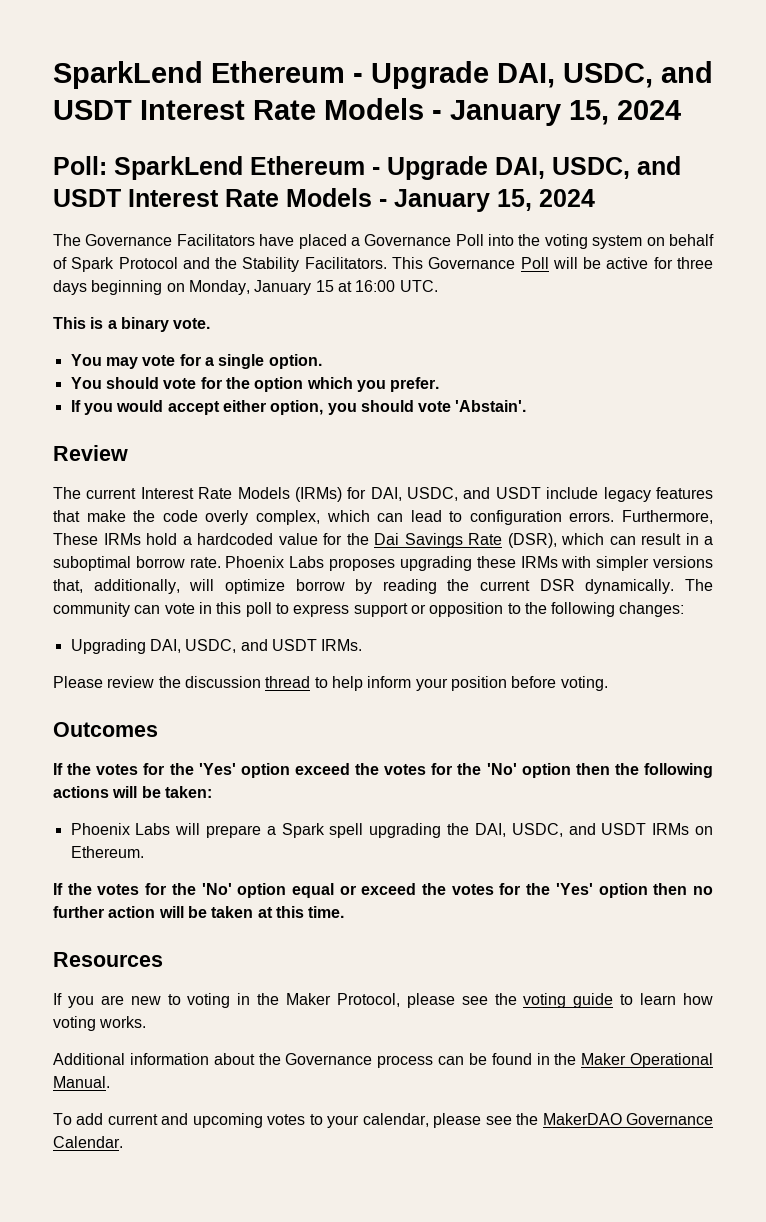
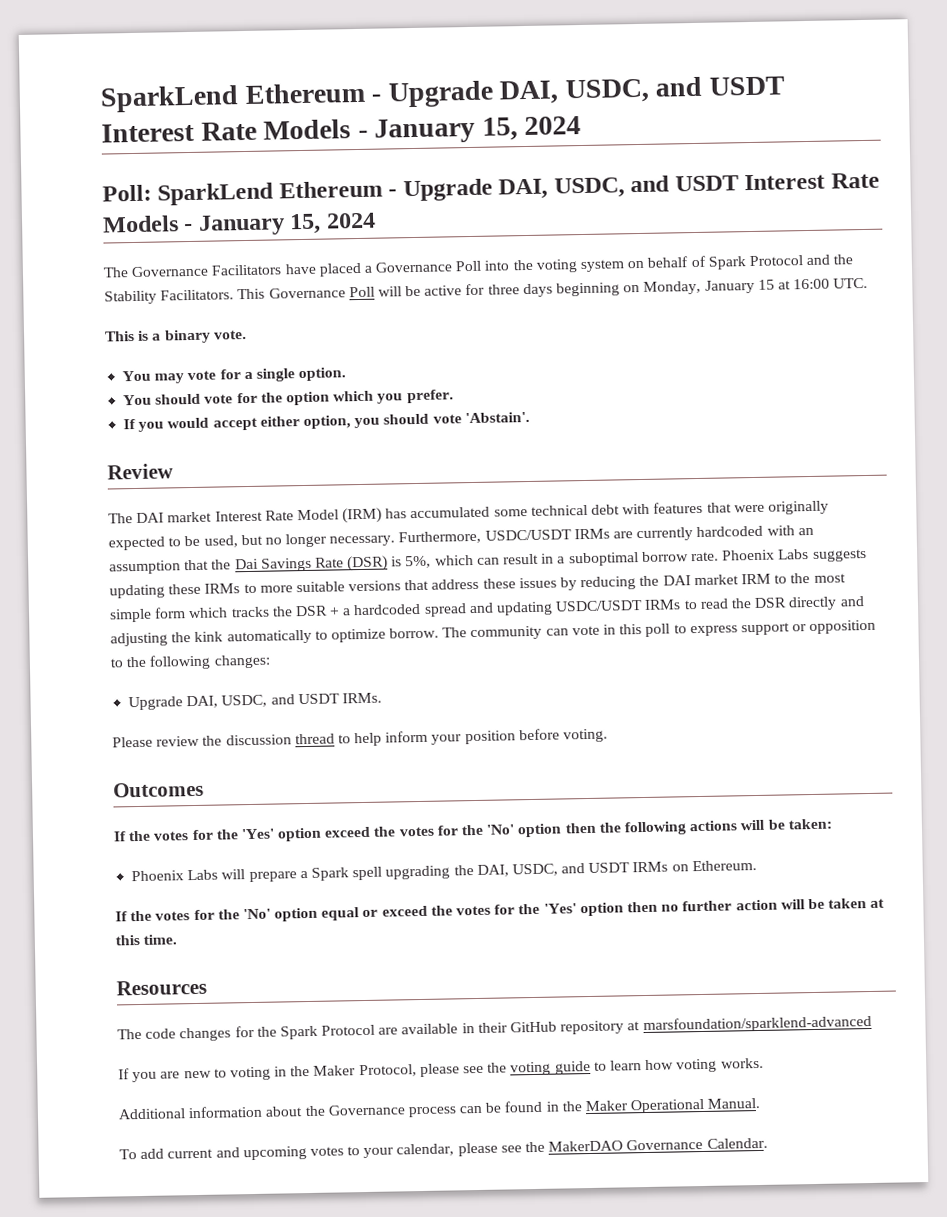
[86,487,713,502] [53,510,713,525] [53,533,342,545] current Interest Rate Models (IRMs) for DAI, USDC, and USDT include legacy features that make the code overly complex, which can lead to configuration errors. Furthermore, These IRMs hold a hardcoded value for -> [136,500,829,524] [108,525,814,551] [109,559,210,575] DAI market Interest Rate Model (IRM) has accumulated some technical debt with features that were originally expected to be used, but no longer necessary. Furthermore, USDC/USDT IRMs are currently hardcoded with an assumption that
[507,533,557,548] (DSR), -> [347,555,432,572] (DSR) is 5%,
[329,556,713,571] [53,579,675,594] proposes upgrading these IRMs with simpler versions that, additionally, will optimize borrow by reading the current DSR dynamically. -> [812,549,867,562] [109,572,846,599] [109,596,865,623] [110,627,440,647] suggests updating these IRMs to more suitable versions that address these issues by reducing the DAI market IRM to the most simple form which tracks the DSR + a hardcoded spread and updating USDC/USDT IRMs to read the DSR directly and adjusting the kink automatically to optimize borrow.
[70,639,146,654] Upgrading -> [128,696,184,711] Upgrade
(163, 959) none -> [117,1014,872,1042] // The code changes for the Spark Protocol are available in their GitHub repository at marsfoundation/sparklend-advanced

